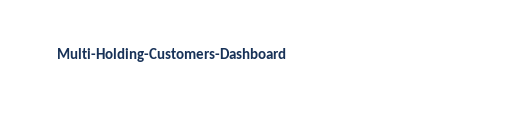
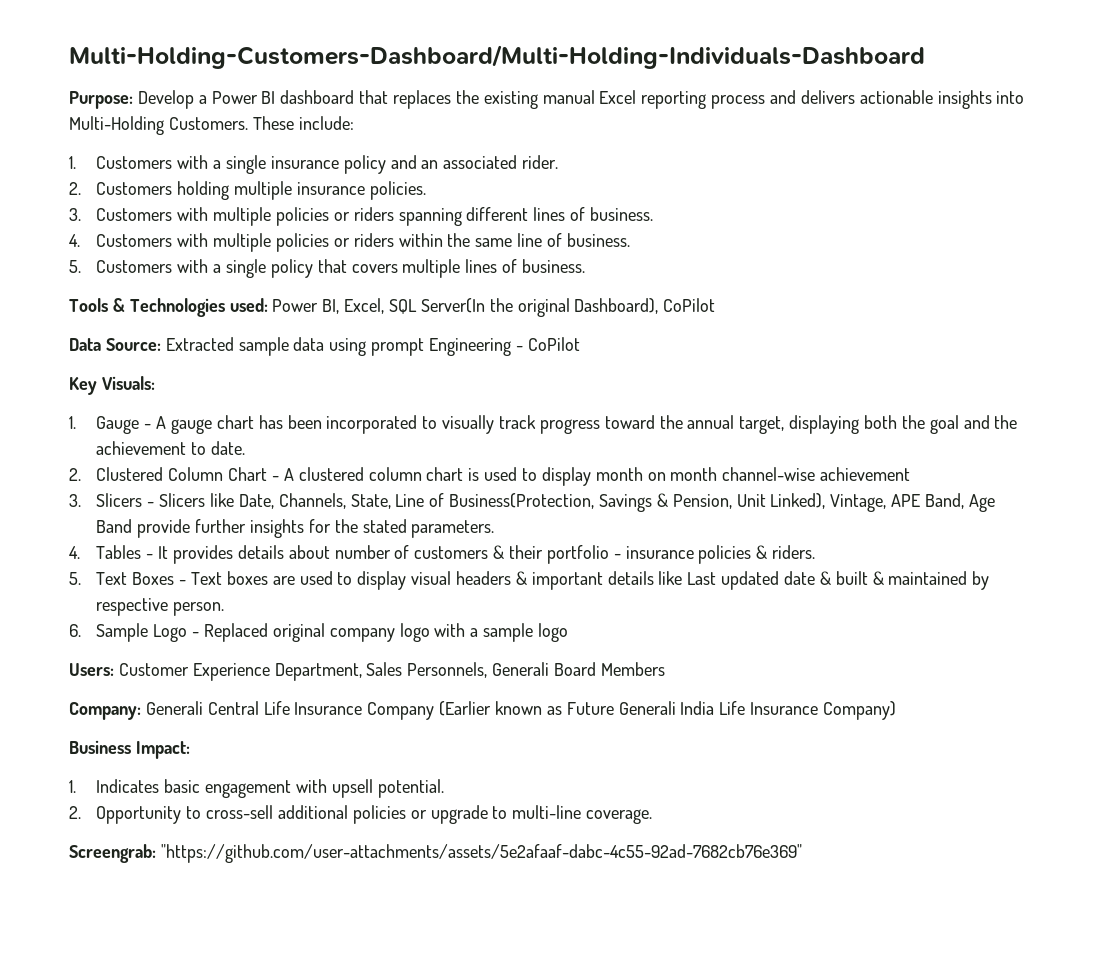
[57,48,286,62] Multi-Holding-Customers-Dashboard -> [69,45,925,69] [69,90,1025,109] [69,116,354,135] [69,155,559,174] [69,181,426,200] [69,207,654,226] [69,233,630,252] [69,259,586,278] [69,298,716,317] [69,337,580,356] [69,376,155,395] [69,415,1018,434] [96,441,246,455] [69,467,911,486] [69,493,995,512] [96,519,495,538] [69,545,816,564] [69,571,990,590] [96,598,225,616] [69,623,569,642] [69,662,665,681] [69,701,897,720] [69,740,190,759] [69,779,444,798] [69,805,653,824] [69,844,802,863] Multi-Holding-Customers-Dashboard/Multi-Holding-Individuals-Dashboard // Purpose: Develop a Power BI dashboard that replaces the existing manual Excel reporting process and delivers actionable insights into Multi-Holding Customers. These include: // 1. Customers with a single insurance policy and an associated rider. // 2. Customers holding multiple insurance policies. // 3. Customers with multiple policies or riders spanning different lines of business. // 4. Customers with multiple policies or riders within the same line of business. // 5. Customers with a single policy that covers multiple lines of business. // Tools & Technologies used: Power BI, Excel, SQL Server(In the original Dashboard), CoPilot // Data Source: Extracted sample data using prompt Engineering - CoPilot // Key Visuals: // 1. Gauge - A gauge chart has been incorporated to visually track progress toward the annual target, displaying both the goal and the achievement to date. // 2. Clustered Column Chart - A clustered column chart is used to display month on month channel-wise achievement // 3. Slicers - Slicers like Date, Channels, State, Line of Business(Protection, Savings & Pension, Unit Linked), Vintage, APE Band, Age Band provide further insights for the stated parameters. // 4. Tables - It provides details about number of customers & their portfolio - insurance policies & riders. // 5. Text Boxes - Text boxes are used to display visual headers & important details like Last updated date & built & maintained by respective person. // 6. Sample Logo - Replaced original company logo with a sample logo // Users: Customer Experience Department, Sales Personnels, Generali Board Members // Company: Generali Central Life Insurance Company (Earlier known as Future Generali India Life Insurance Company) // Business Impact: // 1. Indicates basic engagement with upsell potential. // 2. Opportunity to cross-sell additional policies or upgrade to multi-line coverage. // Screengrab: "https://github.com/user-attachments/assets/5e2afaaf-dabc-4c55-92ad-7682cb76e369"

